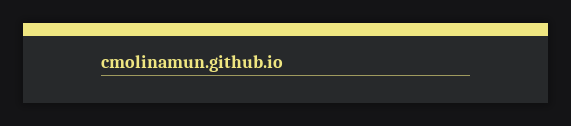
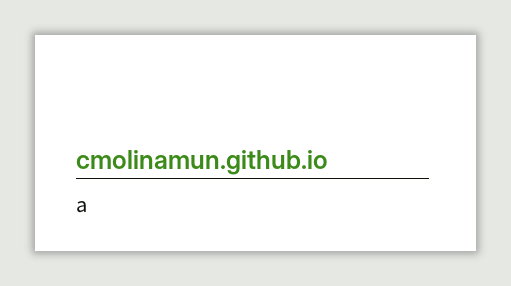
(283, 63) none -> [76,201,87,213] // a

